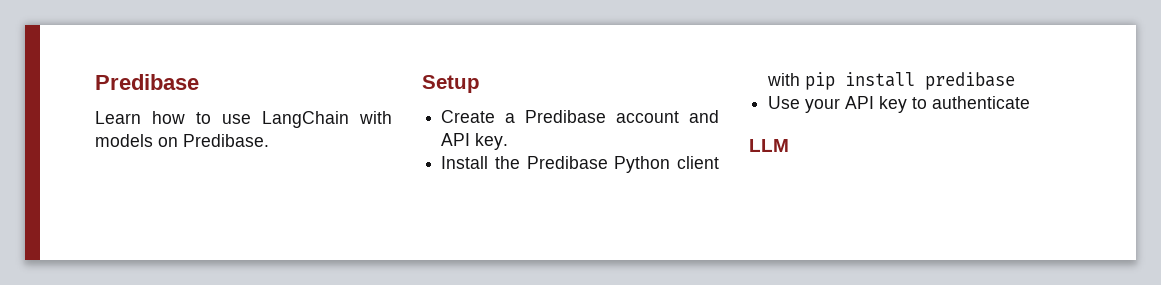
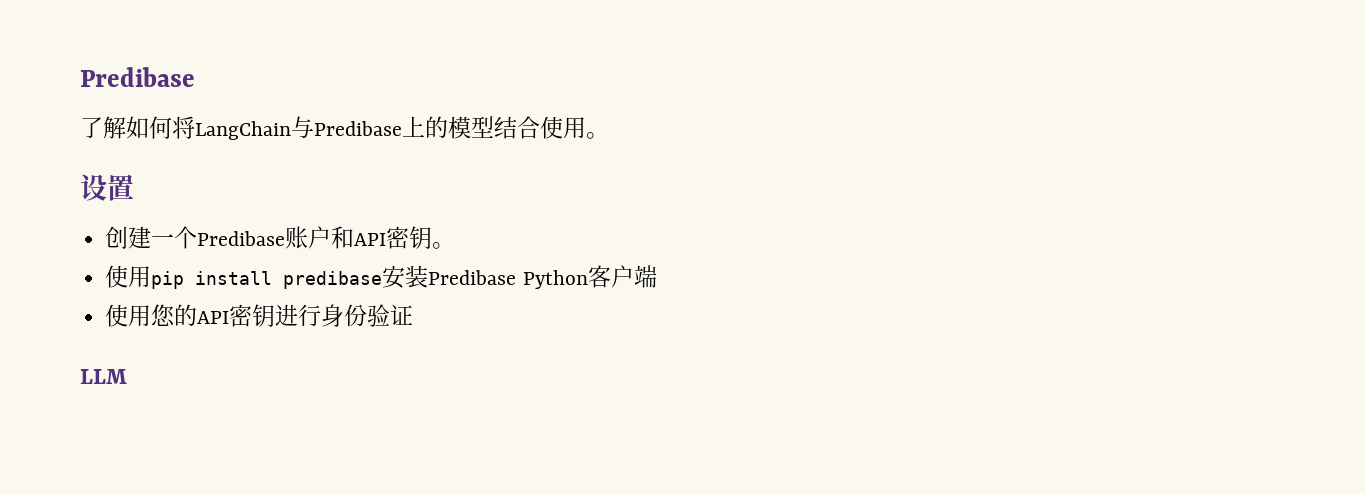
[95,111,392,128] [95,134,269,147] [422,75,480,93] [441,110,719,123] [441,133,509,150] [441,156,719,173] [767,72,1016,90] [768,96,1031,113] Learn how to use LangChain with models on Predibase. // Setup // Create a Predibase account and API key. // Install the Predibase Python client with pip install predibase // Use your API key to authenticate -> [80,116,609,140] [80,174,134,201] [105,226,456,249] [105,265,657,289] [105,304,414,327] 了解如何将LangChain与Predibase上的模型结合使用。 // 设置 // 创建一个Predibase账户和API密钥。 // 使用pip install predibase安装Predibase Python客户端 // 使用您的API密钥进行身份验证

